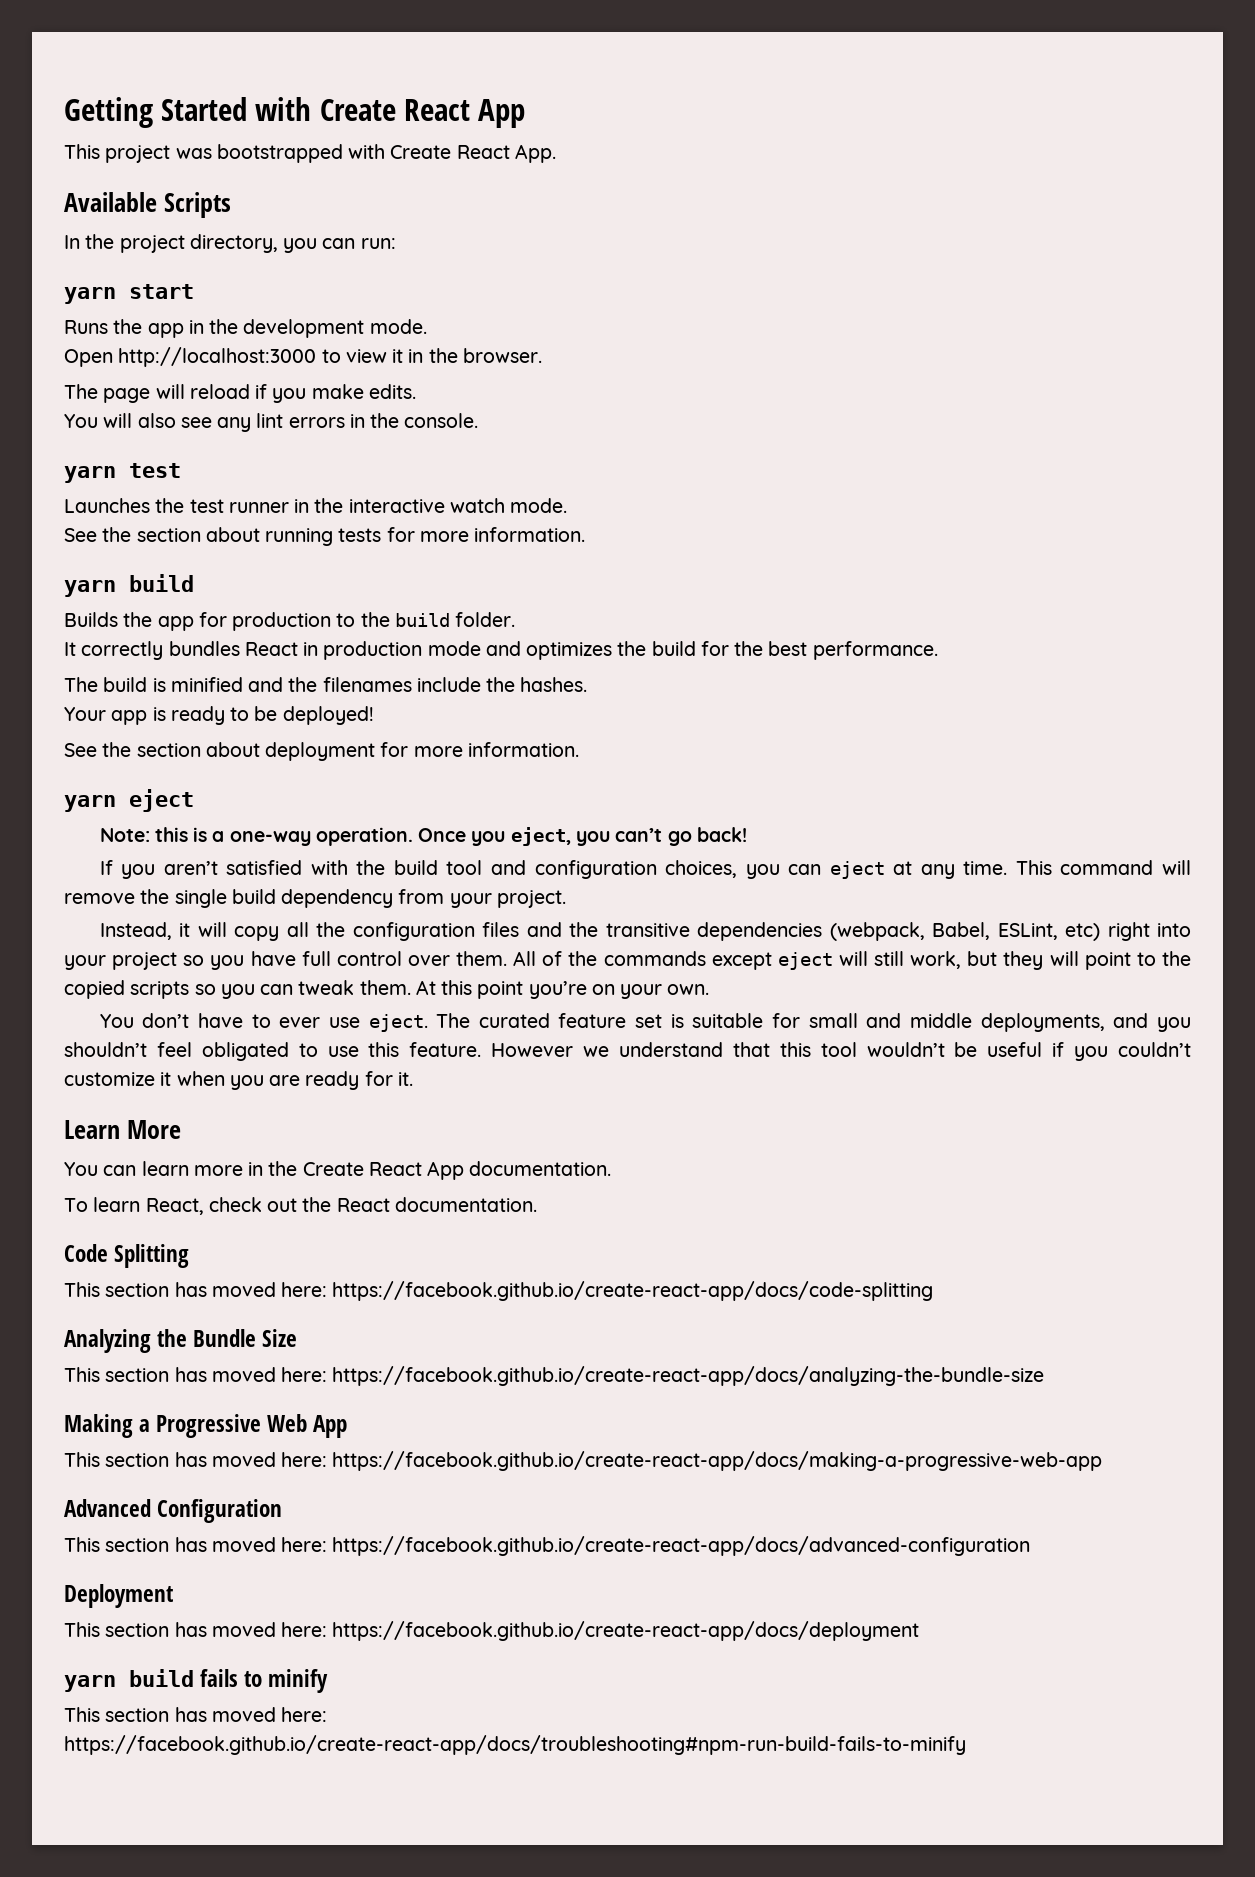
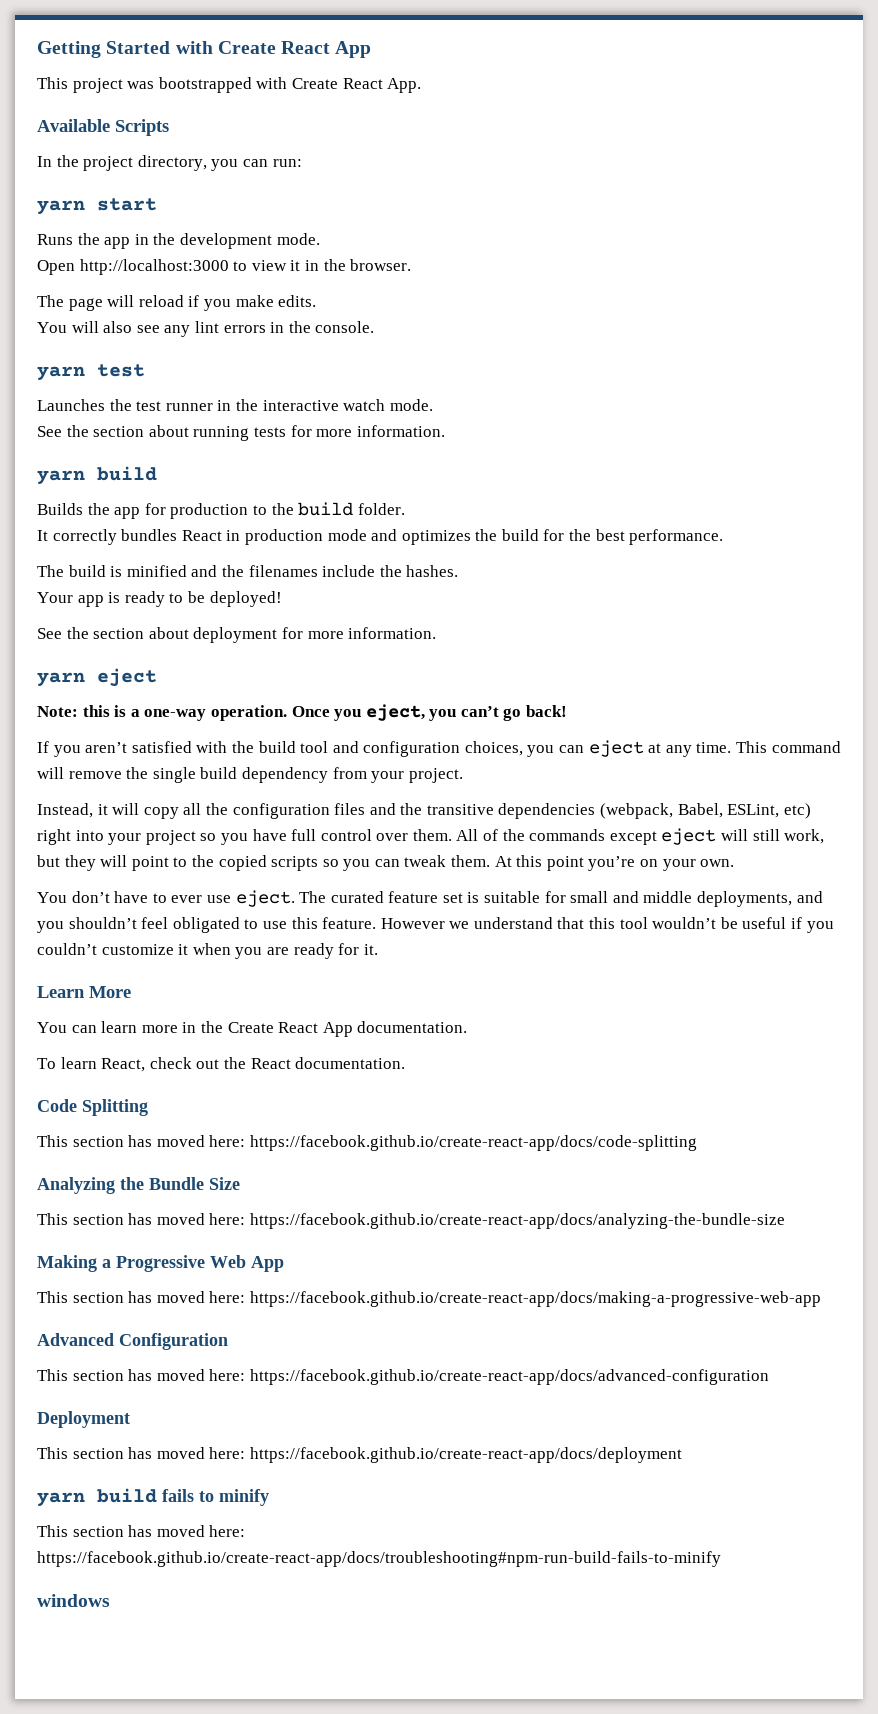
(966, 1745) none -> [37,1594,110,1607] // windows

